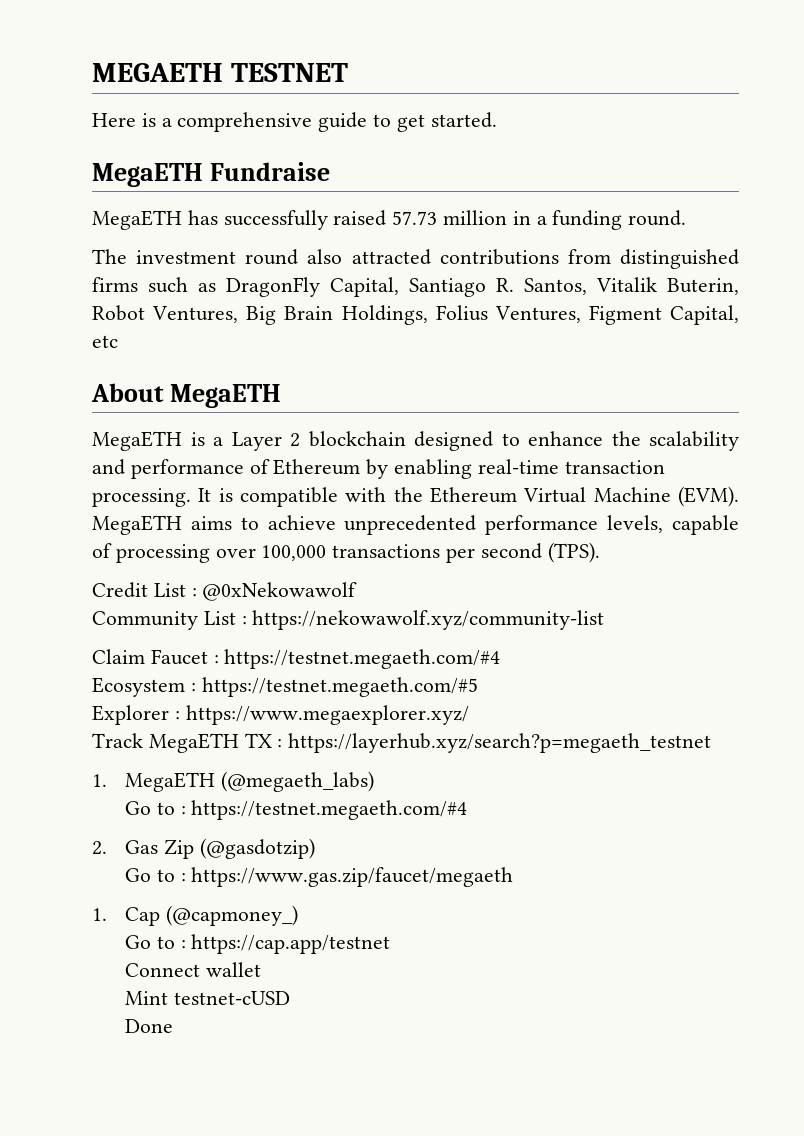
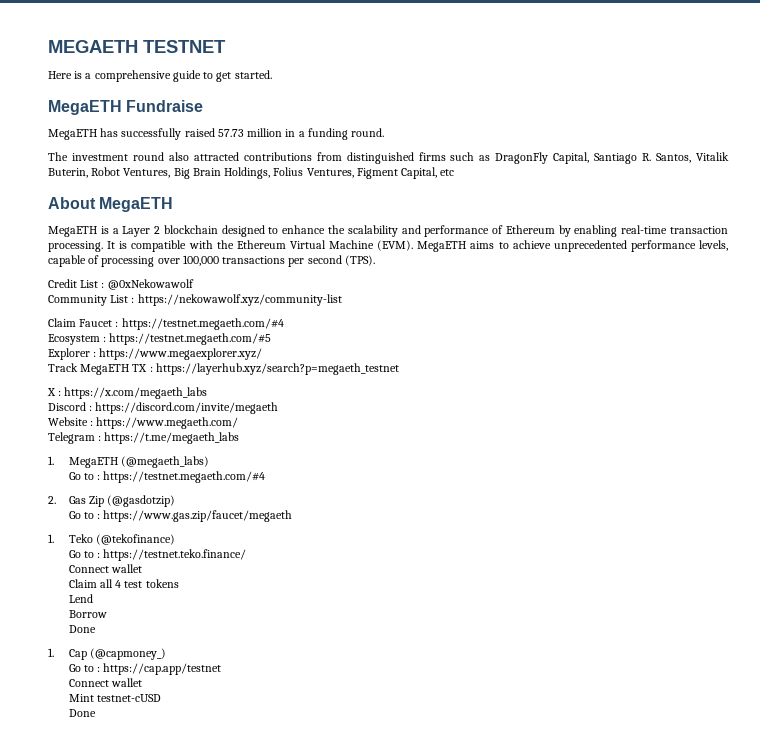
(712, 743) none -> [47,387,208,399] [48,402,279,414] [48,417,239,429] [48,432,240,444] // X : https://x.com/megaeth_labs // Discord : https://discord.com/invite/megaeth // Website : https://www.megaeth.com/ // Telegram : https://t.me/megaeth_labs
(514, 877) none -> [48,534,175,545] [68,549,247,561] [68,564,142,573] [68,579,179,588] [68,594,93,603] [68,610,107,618] [68,625,96,633] // 1. Teko (@tekofinance) // Go to : https://testnet.teko.finance/ // Connect wallet // Claim all 4 test tokens // Lend // Borrow // Done

